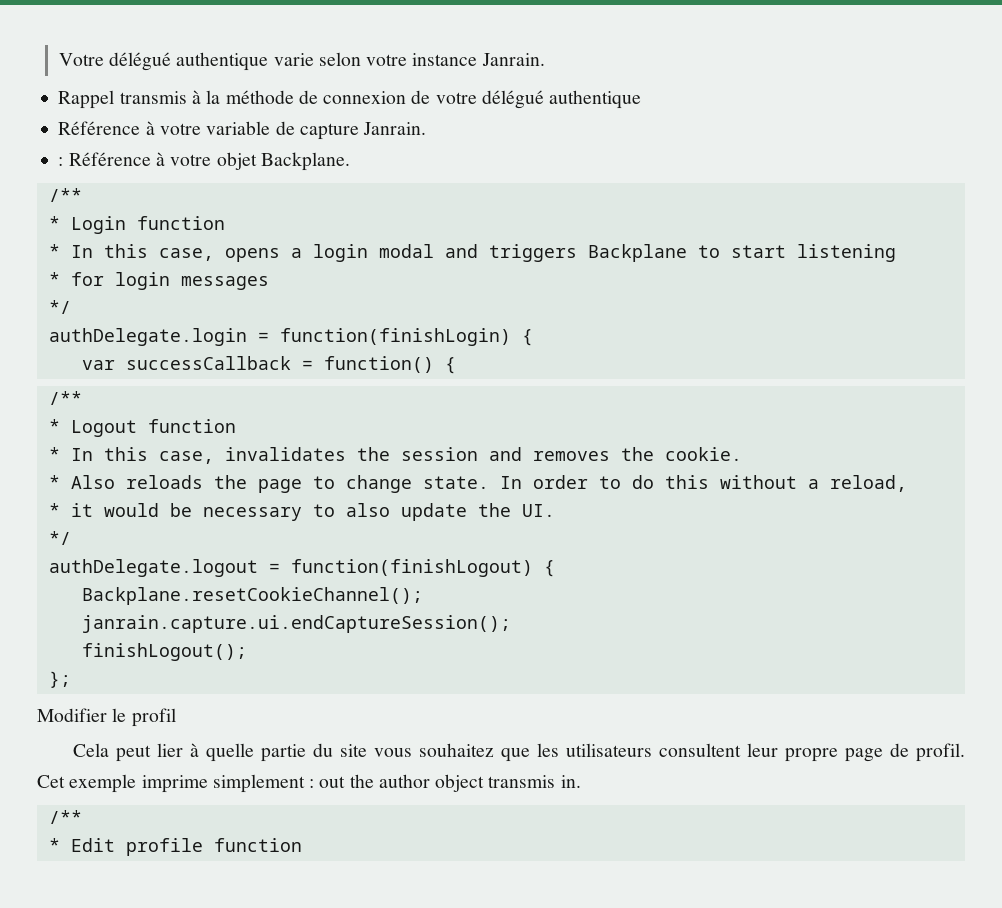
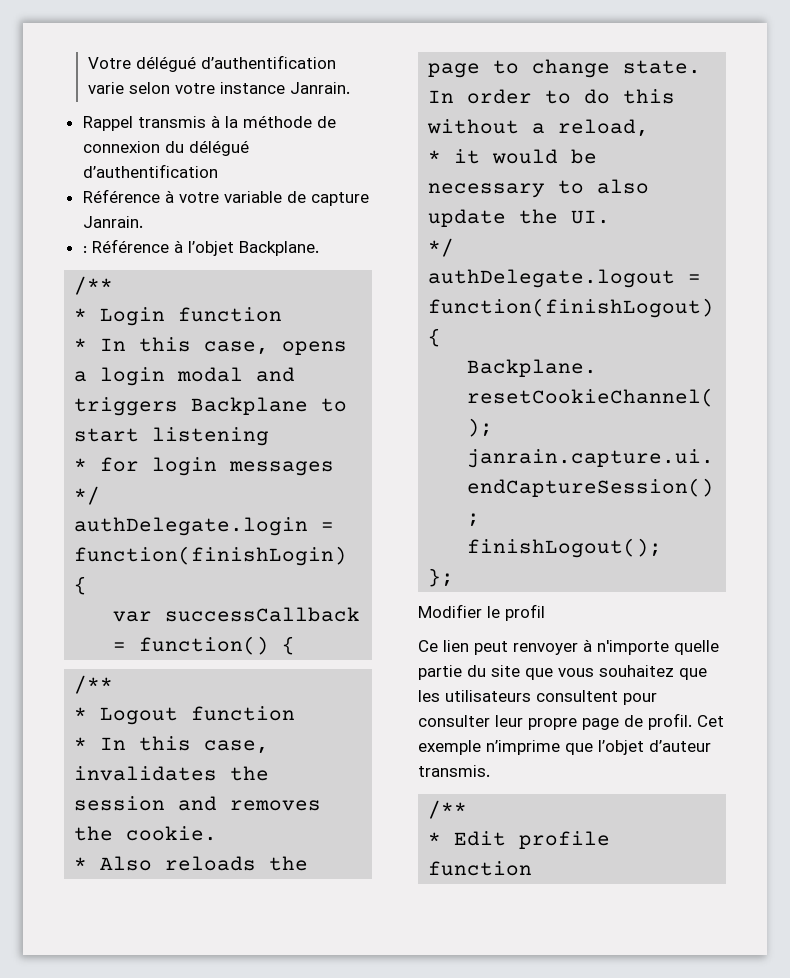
[176,52,269,71] authentique -> [200,55,336,69] d’authentification
[411,90,642,109] de votre délégué authentique -> [164,140,249,156] [82,164,218,178] du délégué d’authentification
[170,152,257,170] votre objet -> [187,241,234,256] l’objet
[72,743,199,762] Cela peut lier à -> [418,639,669,655] Ce lien peut renvoyer à n'importe
(367, 750) none -> [525,668,553,680] que
(741, 750) none -> [623,693,657,705] [418,715,490,727] pour consulter
[141,774,581,793] imprime simplement : out the author object transmis in. -> [486,740,711,755] [418,765,490,777] n’imprime que l’objet d’auteur transmis.

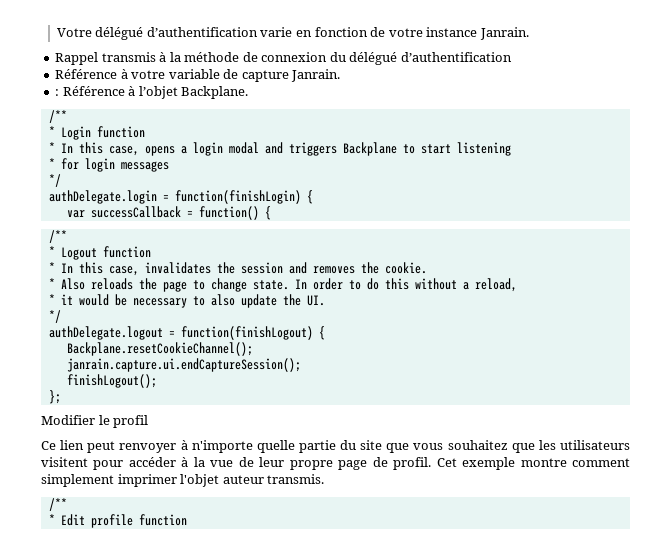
[128,82,170,94] selon -> [295,27,386,37] en fonction de
[536,690,657,705] [418,715,490,727] consultent pour consulter -> [41,457,254,470] visitent pour accéder à la vue de
[486,740,711,755] n’imprime que l’objet d’auteur -> [520,458,631,467] [41,474,264,487] montre comment simplement imprimer l'objet auteur

